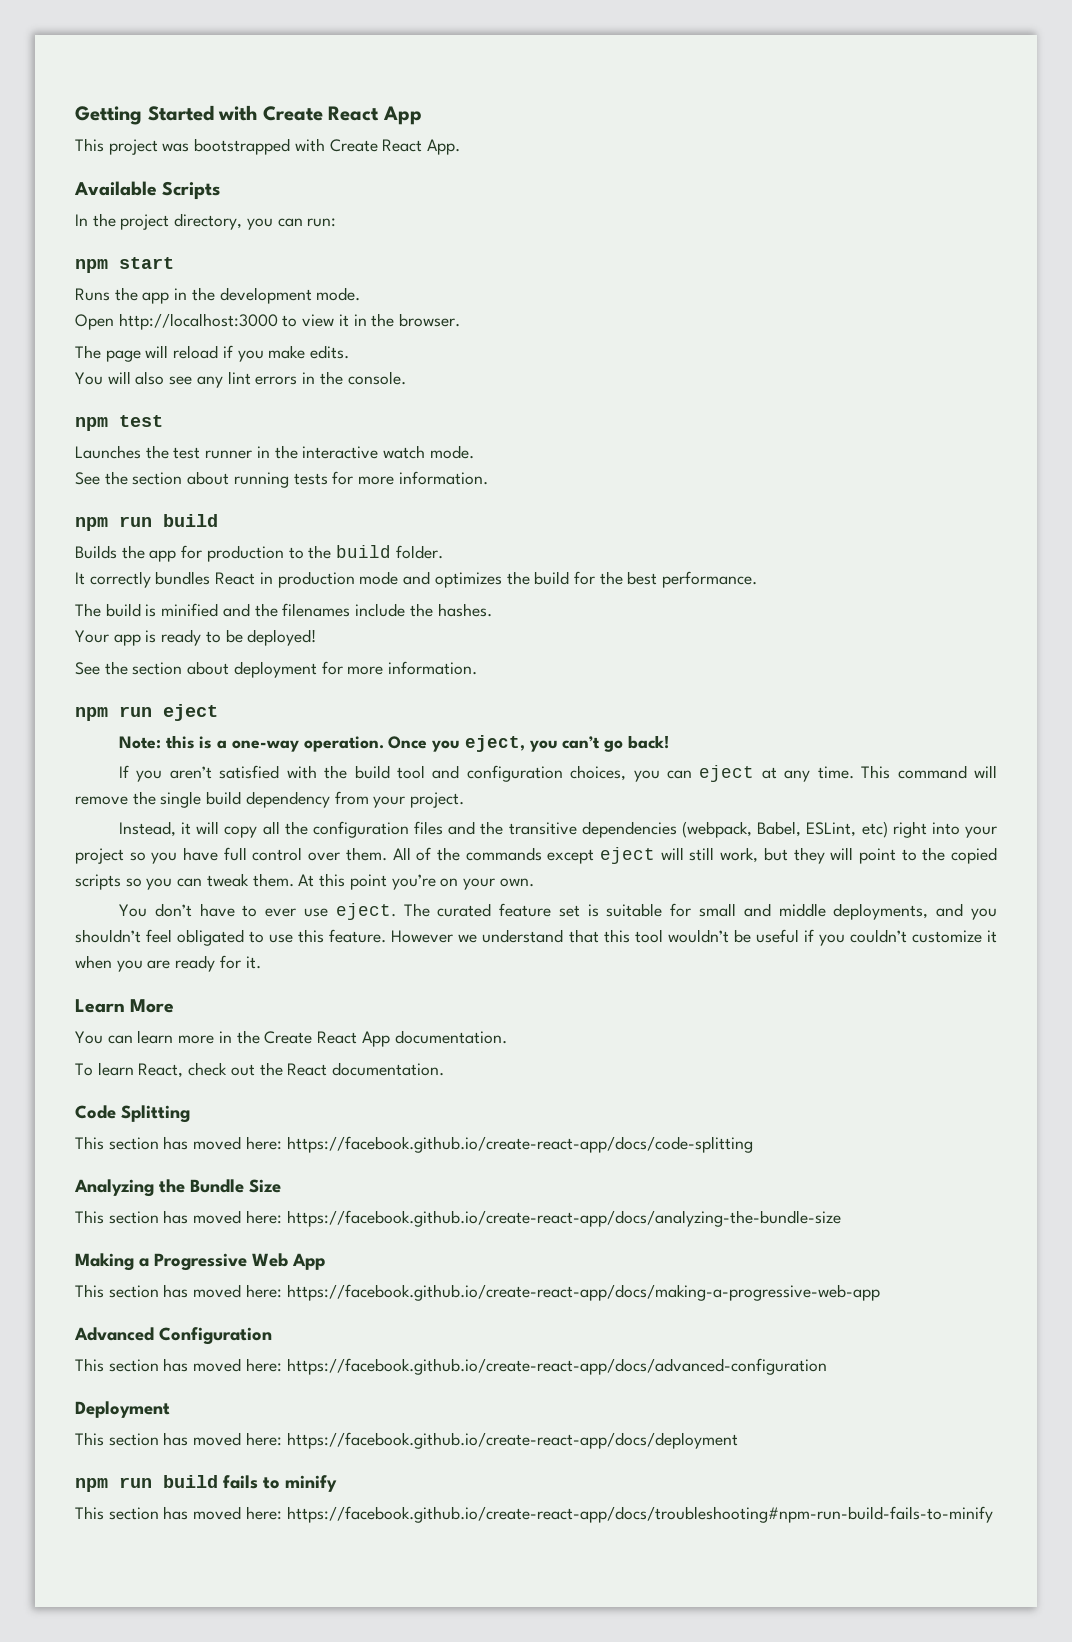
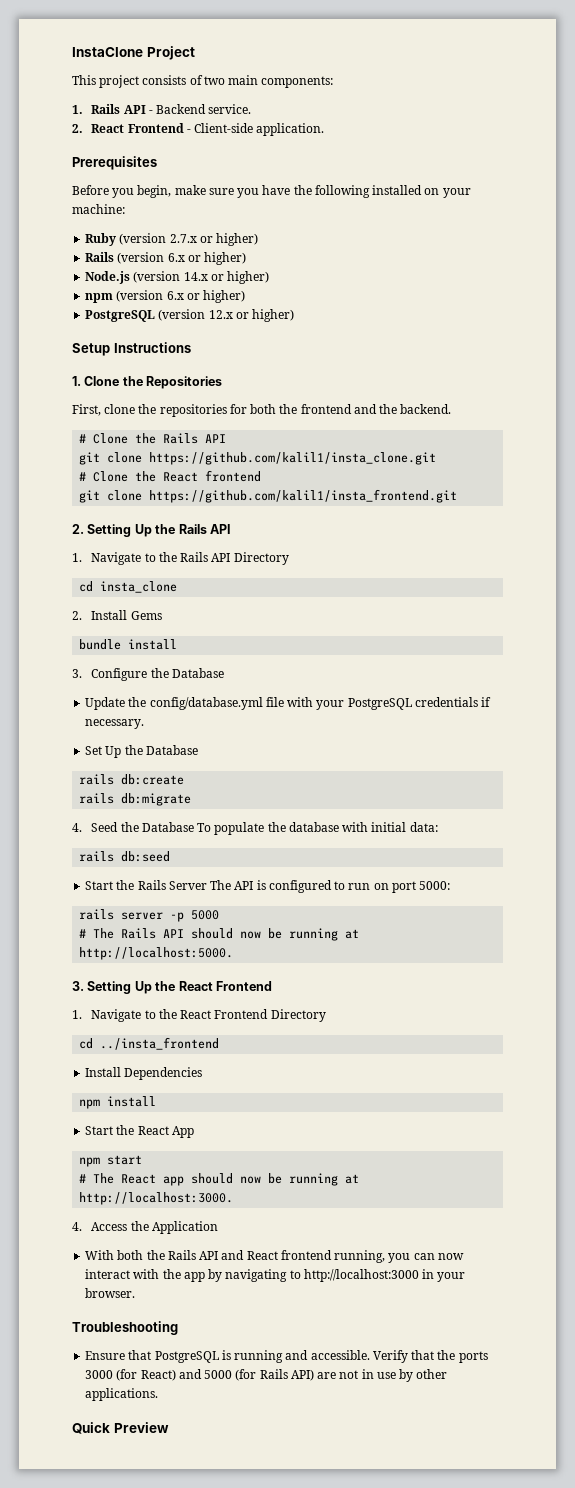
[75,105,422,125] [75,138,461,155] [74,181,221,200] [75,213,337,230] [75,257,174,273] [75,287,361,304] [75,313,461,330] [75,345,350,362] [75,371,406,388] [75,415,163,431] [75,445,474,459] [75,471,488,488] [75,514,218,531] [75,545,443,562] [75,571,758,588] [75,603,492,617] [75,629,317,646] [75,661,478,678] [75,704,218,721] [118,735,669,752] [118,765,997,782] [75,791,465,808] [118,821,997,838] [75,847,997,864] [75,873,534,890] [118,903,997,920] [75,929,997,946] [75,955,261,972] [75,999,175,1013] [75,1030,507,1047] [75,1062,445,1078] [75,1105,190,1123] [75,1136,753,1153] [74,1179,281,1197] [75,1210,841,1227] [75,1253,325,1271] [75,1284,880,1301] [74,1327,272,1345] [75,1358,827,1375] [75,1401,170,1418] [75,1432,738,1449] [75,1475,337,1492] [75,1506,993,1523] Getting Started with Create React App // This project was bootstrapped with Create React App. // Available Scripts // In the project directory, you can run: // npm start // Runs the app in the development mode. // Open http://localhost:3000 to view it in the browser. // The page will reload if you make edits. // You will also see any lint errors in the console. // npm test // Launches the test runner in the interactive watch mode. // See the section about running tests for more information. // npm run build // Builds the app for production to the build folder. // It correctly bundles React in production mode and optimizes the build for the best performance. // The build is minified and the filenames include the hashes. // Your app is ready to be deployed! // See the section about deployment for more information. // npm run eject // Note: this is a one-way operation. Once you eject, you can’t go back! // If you aren’t satisfied with the build tool and configuration choices, you can eject at any time. This command will remove the single build dependency from your project. // Instead, it will copy all the configuration files and the transitive dependencies (webpack, Babel, ESLint, etc) right into your project so you have full control over them. All of the commands except eject will still work, but they will point to the copied scripts so you can tweak them. At this point you’re on your own. // You don’t have to ever use eject. The curated feature set is suitable for small and middle deployments, and you shouldn’t feel obligated to use this feature. However we understand that this tool wouldn’t be useful if you couldn’t customize it when you are ready for it. // Learn More // You can learn more in the Create React App documentation. // To learn React, check out the React documentation. // Code Splitting // This section has moved here: https://facebook.github.io/create-react-app/docs/code-splitting // Analyzing the Bundle Size // This section has moved here: https://facebook.github.io/create-react-app/docs/analyzing-the-bundle-size // Making a Progressive Web App // This section has moved here: https://facebook.github.io/create-react-app/docs/making-a-progressive-web-app // Advanced Configuration // This section has moved here: https://facebook.github.io/create-react-app/docs/advanced-configuration // Deployment // This section has moved here: https://facebook.github.io/create-react-app/docs/deployment // npm run build fails to minify // This section has moved here: https://facebook.github.io/create-react-app/docs/troubleshooting#npm-run-build-fails-to-minify -> [72,46,195,60] [72,75,334,88] [72,104,252,114] [72,123,325,136] [72,156,157,170] [72,185,471,198] [72,204,125,214] [85,233,259,246] [85,252,247,265] [85,271,270,284] [85,290,246,303] [85,309,295,322] [72,342,191,356] [72,376,223,389] [72,404,452,417] [79,433,227,444] [79,452,437,465] [79,470,262,482] [79,489,458,503] [72,524,231,537] [72,552,289,565] [79,581,178,593] [72,610,162,620] [79,639,178,650] [72,668,224,681] [85,697,492,710] [85,719,145,729] [85,745,198,758] [79,774,185,785] [79,793,192,806] [72,822,438,835] [79,851,171,862] [85,880,451,893] [79,909,220,922] [79,928,360,941] [79,947,234,960] [72,981,272,994] [72,1009,326,1022] [79,1037,220,1050] [85,1067,203,1080] [79,1096,157,1109] [85,1125,194,1138] [79,1155,143,1167] [79,1173,360,1186] [79,1192,234,1205] [72,1221,218,1234] [85,1250,464,1263] [85,1269,466,1282] [85,1288,136,1298] [72,1321,178,1335] [85,1350,488,1363] [85,1369,448,1382] [85,1388,159,1401] [72,1422,169,1434] InstaClone Project // This project consists of two main components: // 1. Rails API - Backend service. // 2. React Frontend - Client-side application. // Prerequisites // Before you begin, make sure you have the following installed on your machine: // Ruby (version 2.7.x or higher) // Rails (version 6.x or higher) // Node.js (version 14.x or higher) // npm (version 6.x or higher) // PostgreSQL (version 12.x or higher) // Setup Instructions // 1. Clone the Repositories // First, clone the repositories for both the frontend and the backend. // # Clone the Rails API // git clone https://github.com/kalil1/insta_clone.git // # Clone the React frontend // git clone https://github.com/kalil1/insta_frontend.git // 2. Setting Up the Rails API // 1. Navigate to the Rails API Directory // cd insta_clone // 2. Install Gems // bundle install // 3. Configure the Database // Update the config/database.yml file with your PostgreSQL credentials if necessary. // Set Up the Database // rails db:create // rails db:migrate // 4. Seed the Database To populate the database with initial data: // rails db:seed // Start the Rails Server The API is configured to run on port 5000: // rails server -p 5000 // # The Rails API should now be running at http://localhost:5000. // 3. Setting Up the React Frontend // 1. Navigate to the React Frontend Directory // cd ../insta_frontend // Install Dependencies // npm install // Start the React App // npm start // # The React app should now be running at http://localhost:3000. // 4. Access the Application // With both the Rails API and React frontend running, you can now interact with the app by navigating to http://localhost:3000 in your browser. // Troubleshooting // Ensure that PostgreSQL is running and accessible. Verify that the ports 3000 (for React) and 5000 (for Rails API) are not in use by other applications. // Quick Preview

